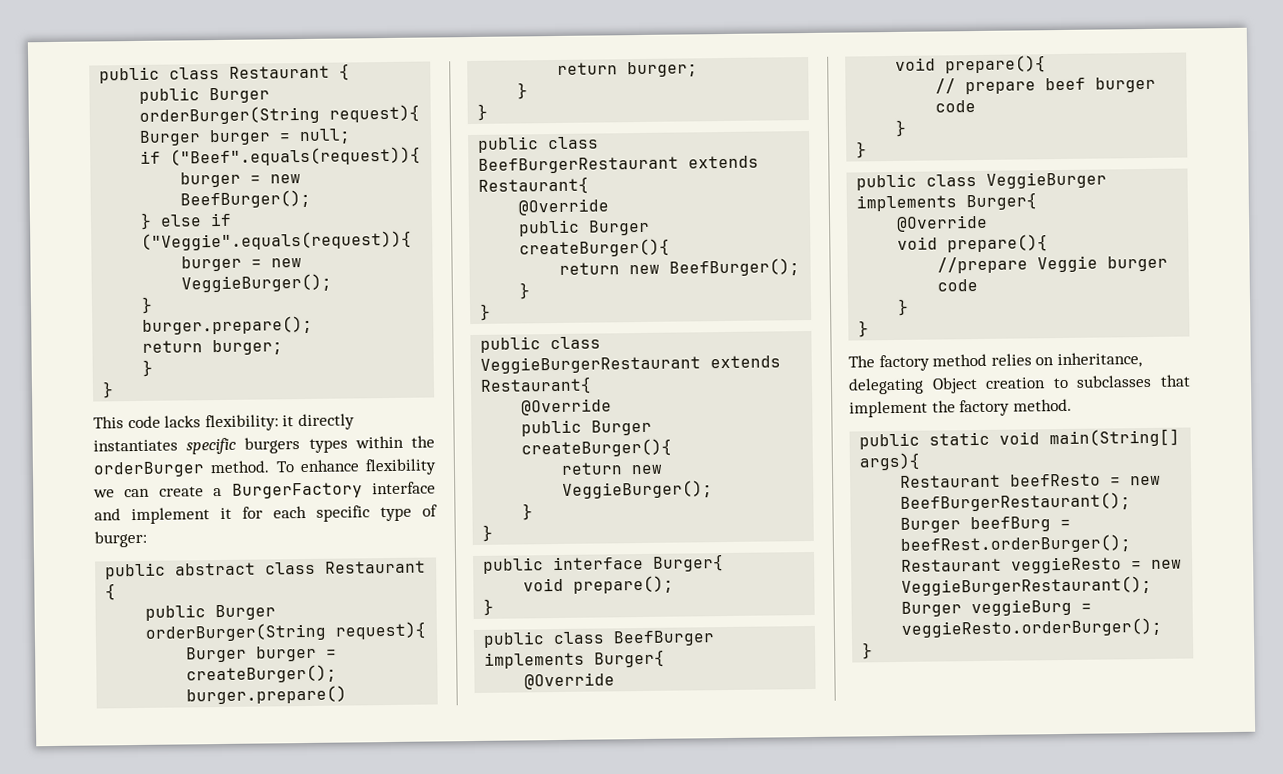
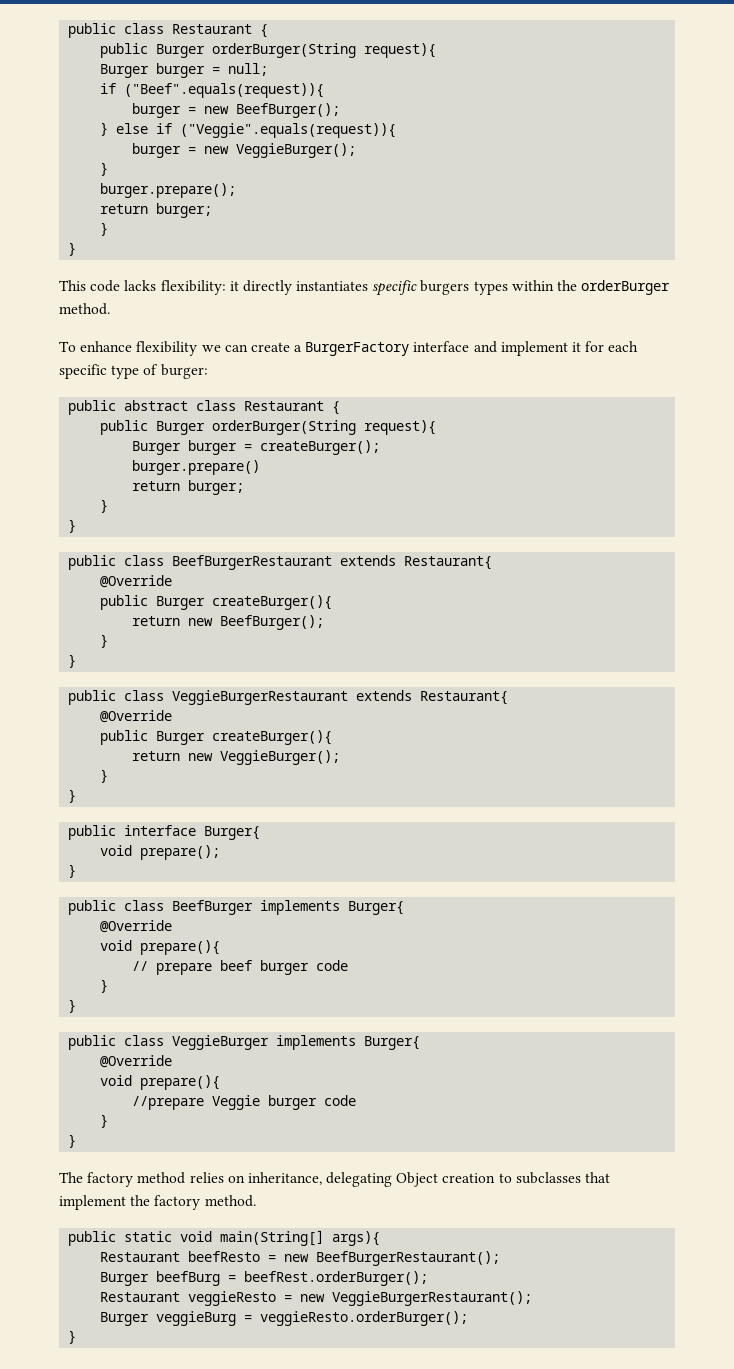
(270, 467) none -> (110, 309) //

